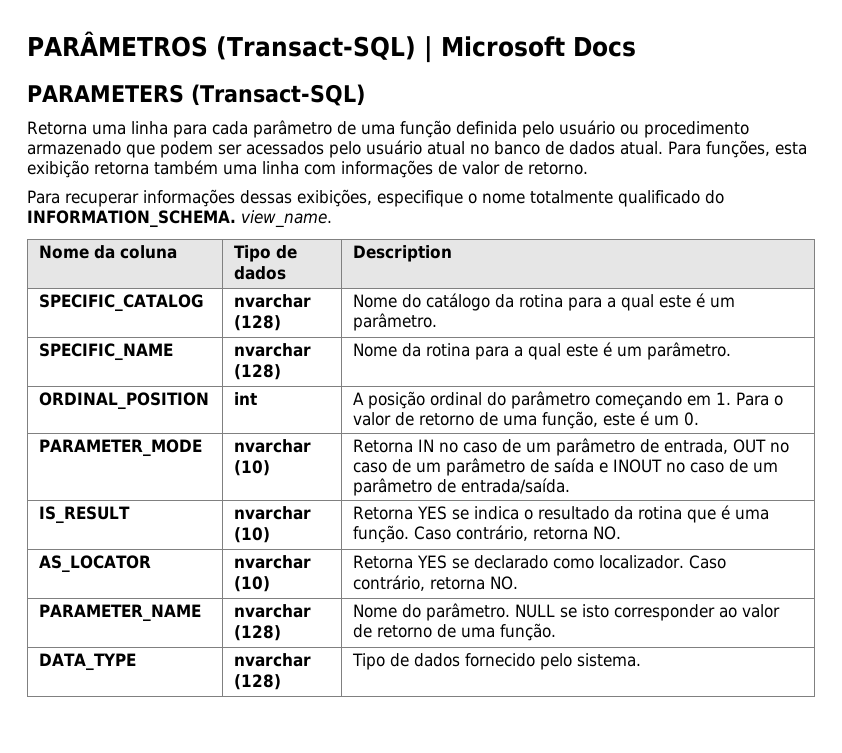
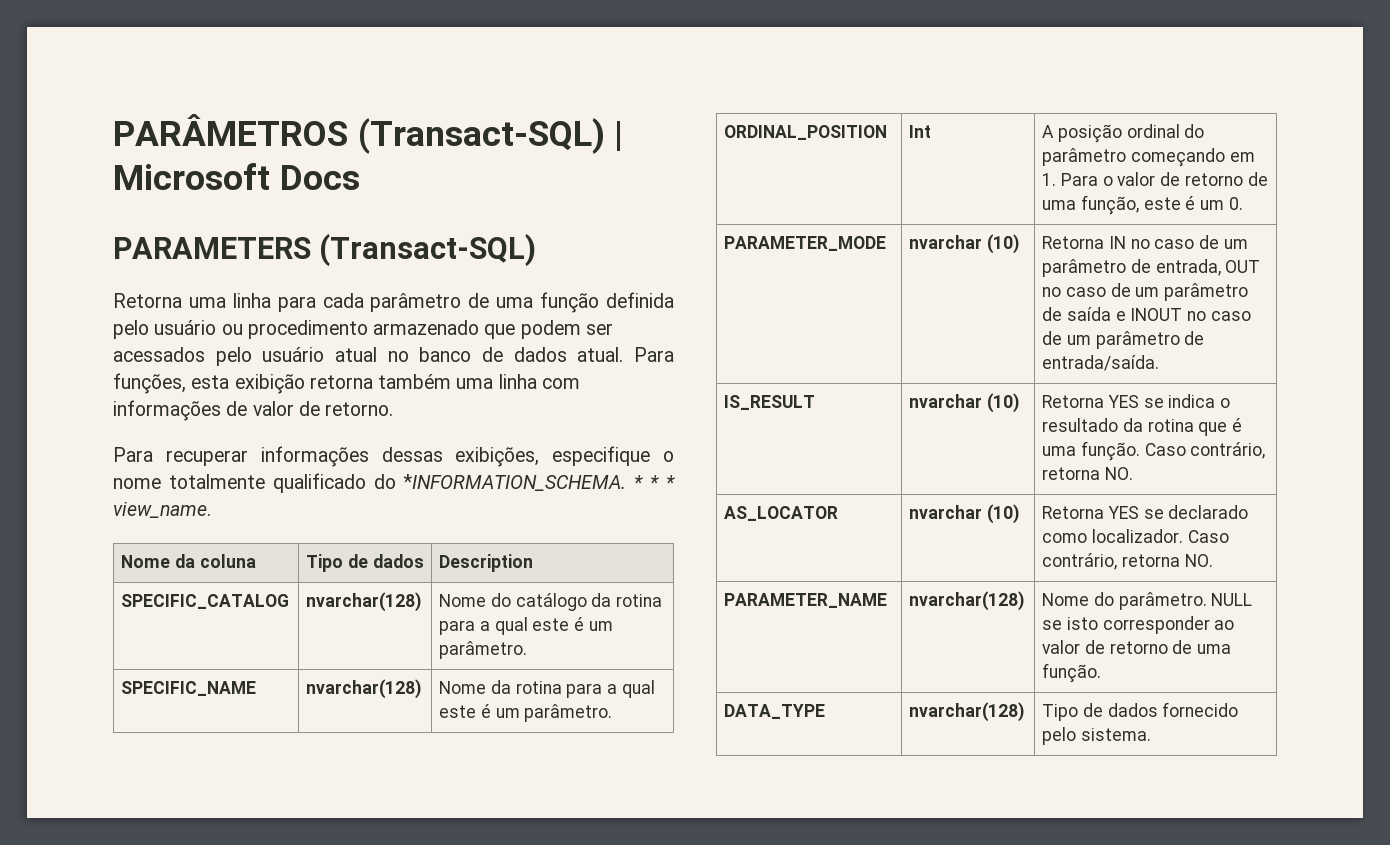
[27,210,236,228] INFORMATION_SCHEMA. -> [403,474,675,491] *INFORMATION_SCHEMA. * * *
[234,294,312,308] [234,315,282,331] nvarchar (128) -> [306,592,422,612] nvarchar(128)
[234,343,312,357] [234,364,282,380] nvarchar (128) -> [306,679,422,699] nvarchar(128)
[234,392,258,405] int -> [909,125,932,138] Int
[234,604,312,618] [234,625,282,641] nvarchar (128) -> [909,591,1025,611] nvarchar(128)
[234,653,312,667] [234,674,282,690] nvarchar (128) -> [909,702,1025,722] nvarchar(128)

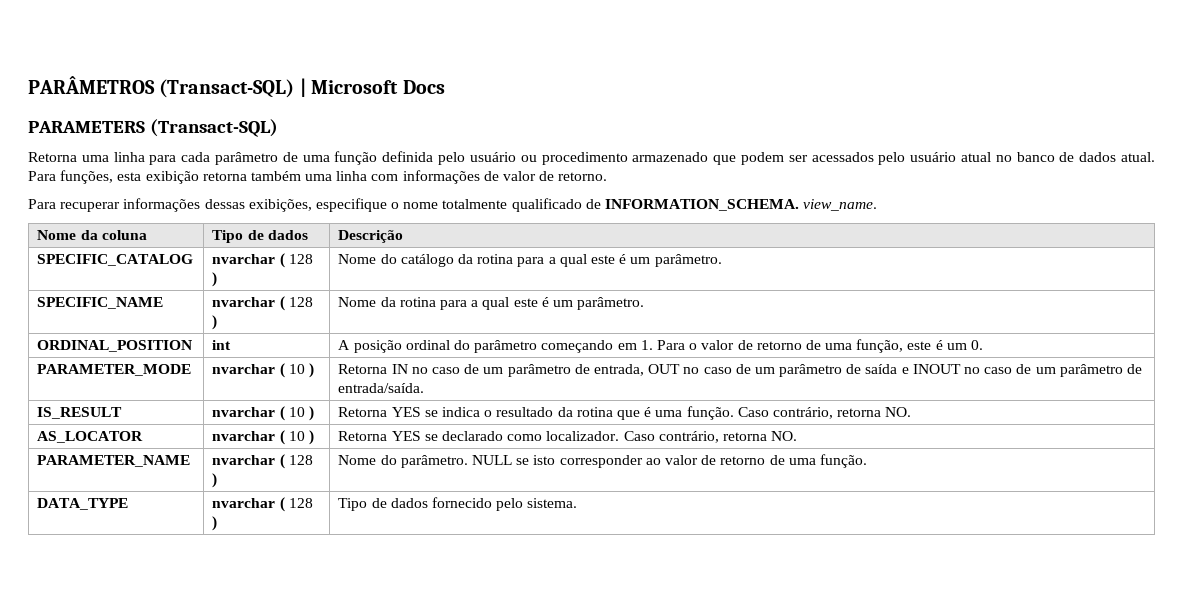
[373,474,675,491] do *INFORMATION_SCHEMA. * * * -> [585,199,800,211] de INFORMATION_SCHEMA.
[439,554,534,572] Description -> [338,230,404,243] Descrição
[306,592,422,612] nvarchar(128) -> [212,253,313,268] [212,272,218,287] nvarchar ( 128 )
[306,679,422,699] nvarchar(128) -> [212,296,313,311] [212,315,218,330] nvarchar ( 128 )
[909,125,932,138] Int -> [212,340,232,350] int
[986,234,1019,254] (10) -> [279,363,315,378] ( 10 )
[986,393,1019,413] (10) -> [279,406,315,421] ( 10 )
[986,504,1019,524] (10) -> [279,430,315,445] ( 10 )
[909,591,1025,611] nvarchar(128) -> [212,454,313,469] [212,473,218,488] nvarchar ( 128 )
[909,702,1025,722] nvarchar(128) -> [212,497,313,512] [212,516,218,531] nvarchar ( 128 )

